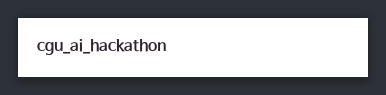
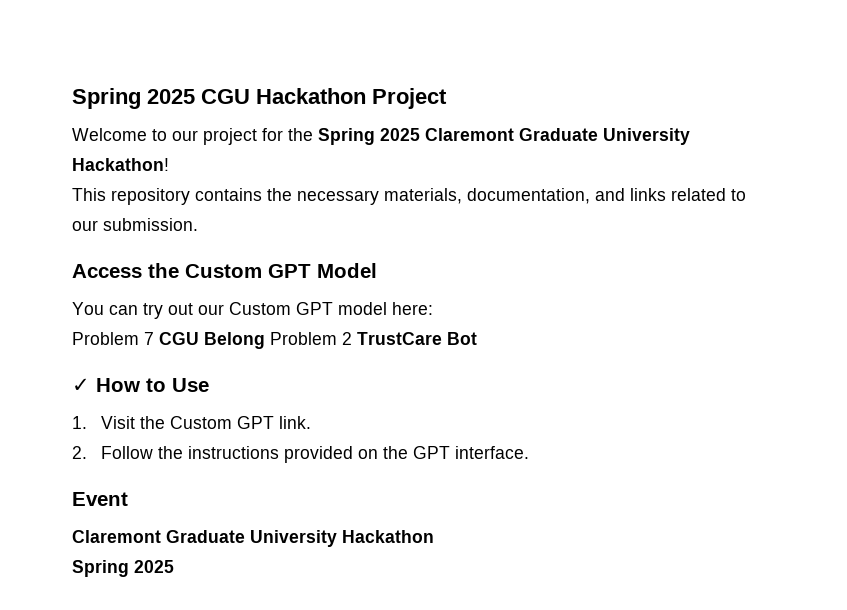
[37,39,166,55] cgu_ai_hackathon -> [72,88,447,109] [72,128,690,145] [72,158,169,171] [72,188,746,205] [72,218,198,231] [72,263,377,278] [72,302,433,319] [72,332,477,349] [72,378,209,392] [72,416,312,429] [72,446,530,463] [72,492,128,506] [72,530,434,547] [72,560,174,577] Spring 2025 CGU Hackathon Project // Welcome to our project for the Spring 2025 Claremont Graduate University Hackathon! // This repository contains the necessary materials, documentation, and links related to our submission. // Access the Custom GPT Model // You can try out our Custom GPT model here: // Problem 7 CGU Belong Problem 2 TrustCare Bot // ✓ How to Use // 1. Visit the Custom GPT link. // 2. Follow the instructions provided on the GPT interface. // Event // Claremont Graduate University Hackathon // Spring 2025

